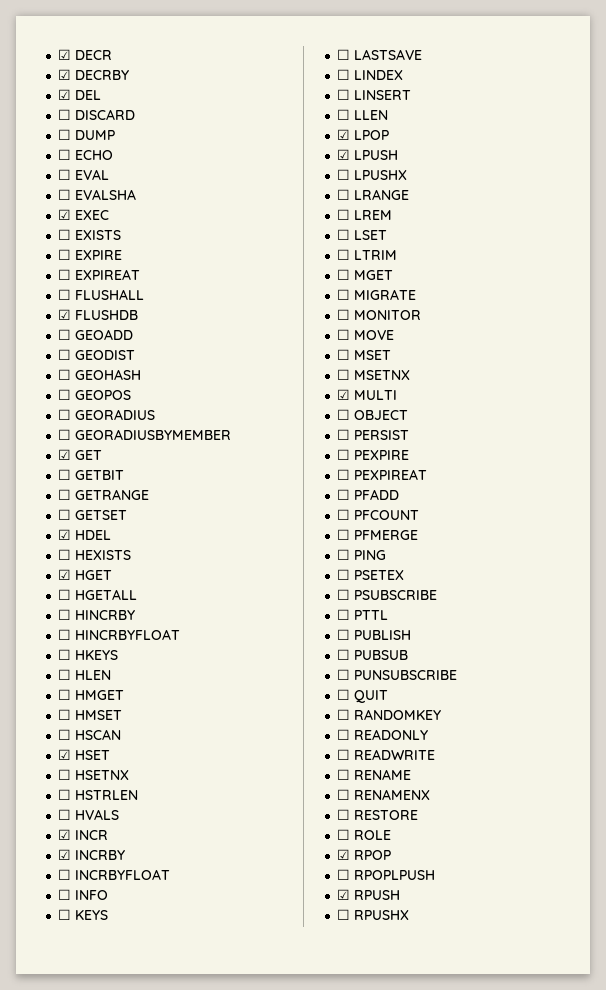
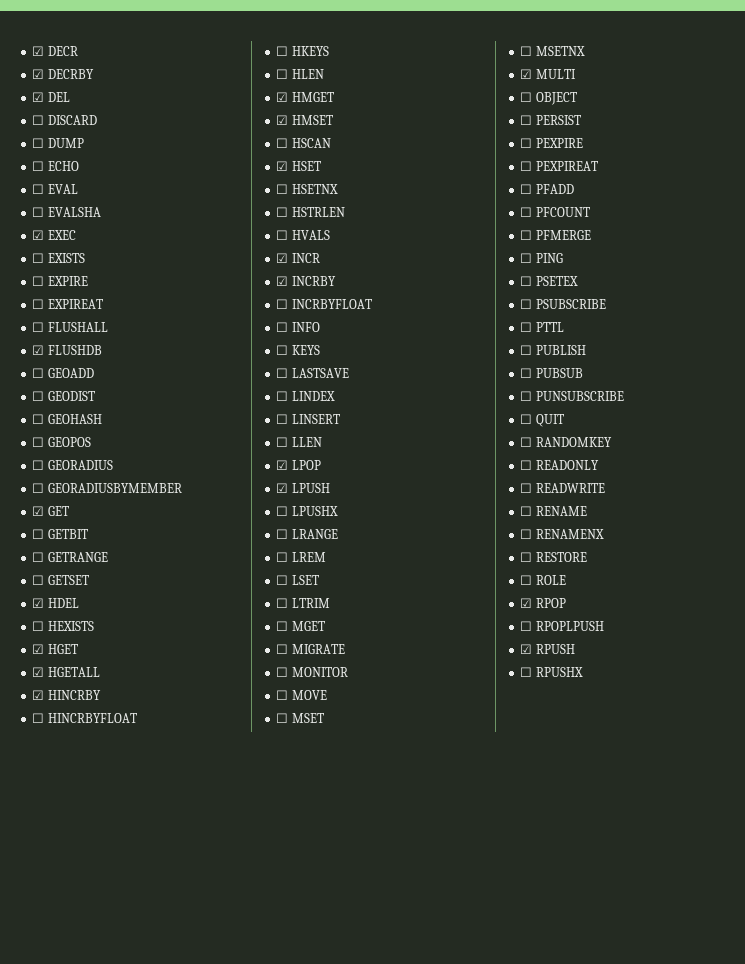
[58,589,72,600] ☐ -> [32,667,45,677] ☑
[58,609,72,620] ☐ -> [32,690,45,700] ☑
[58,689,72,700] ☐ -> [276,92,289,102] ☑
[58,709,72,720] ☐ -> [276,115,289,125] ☑

